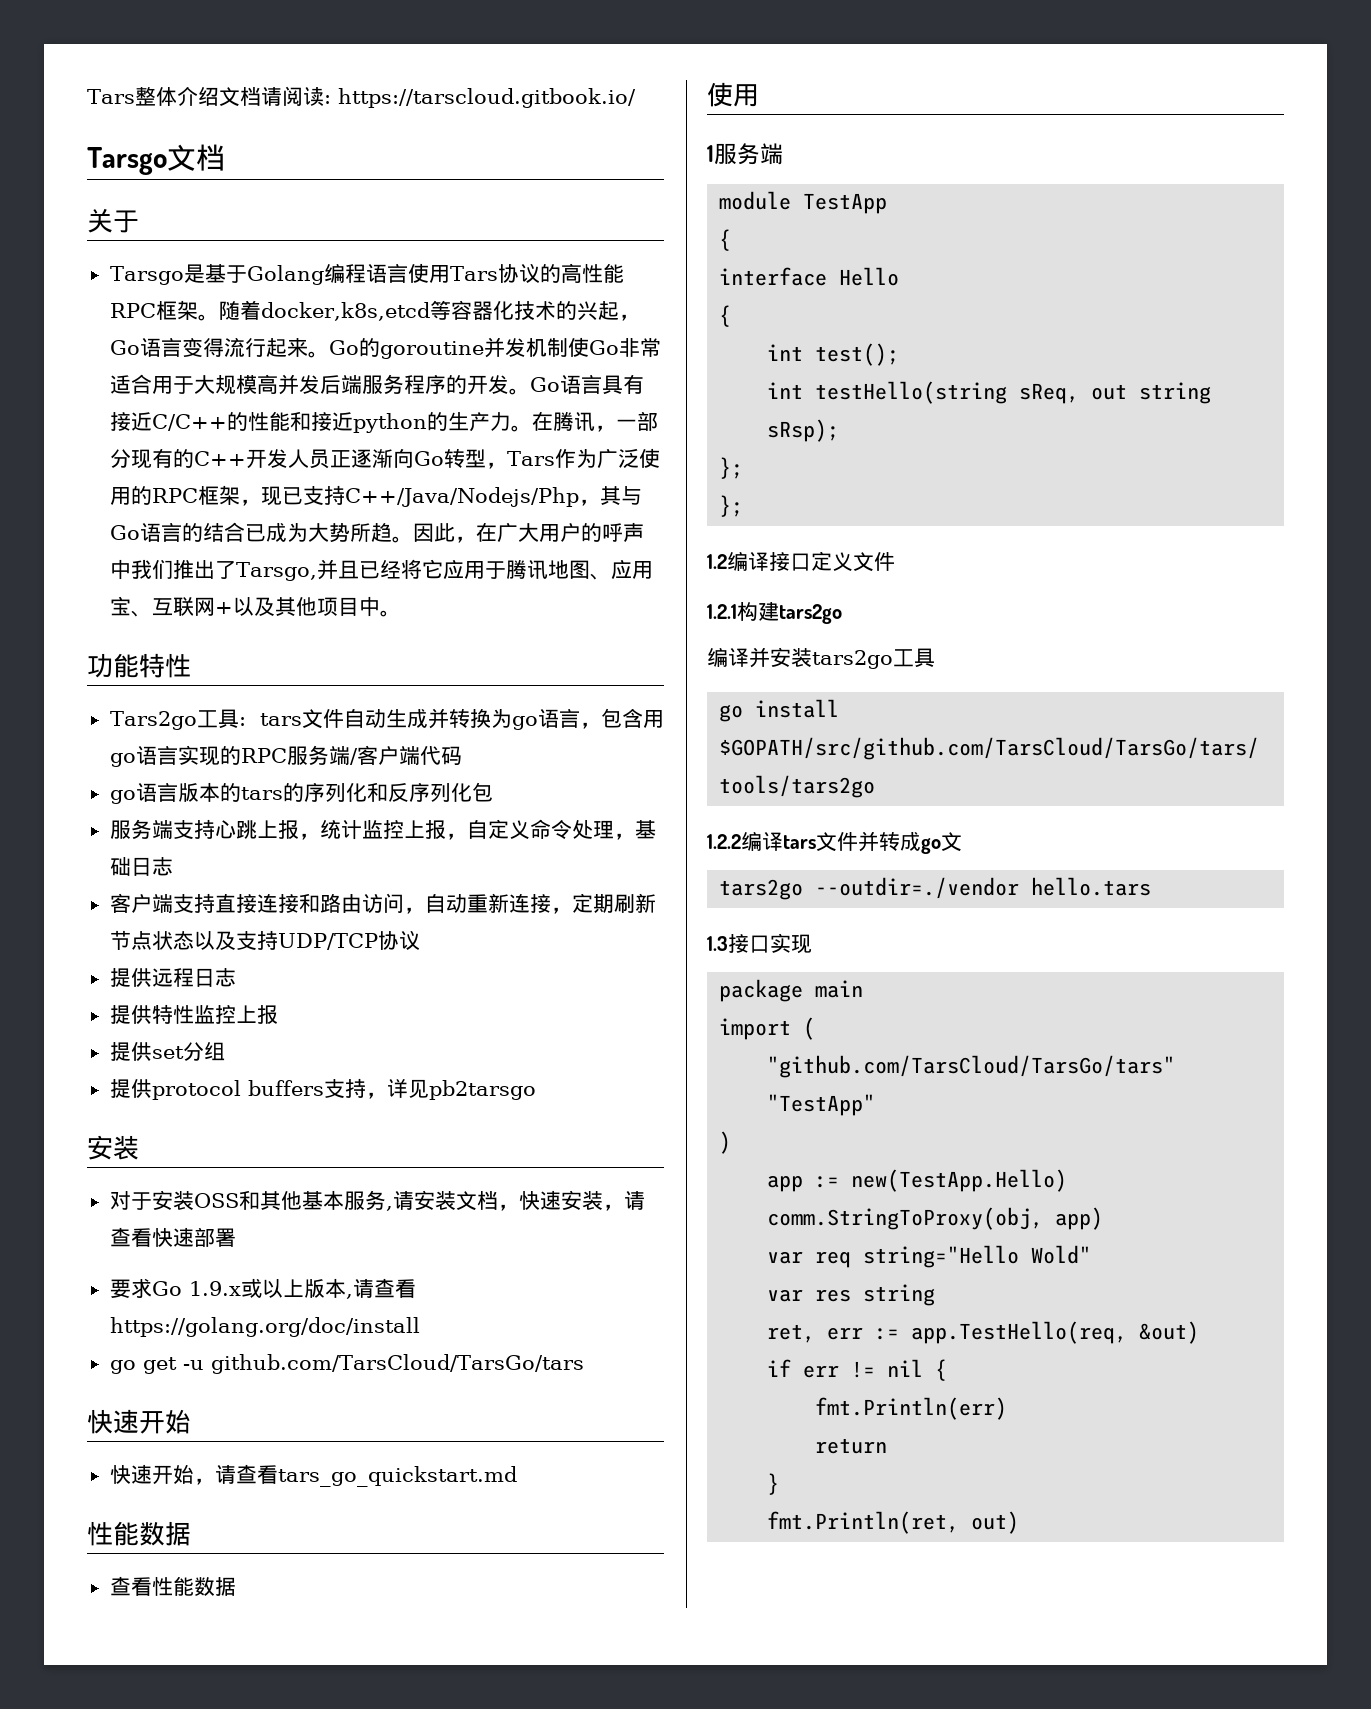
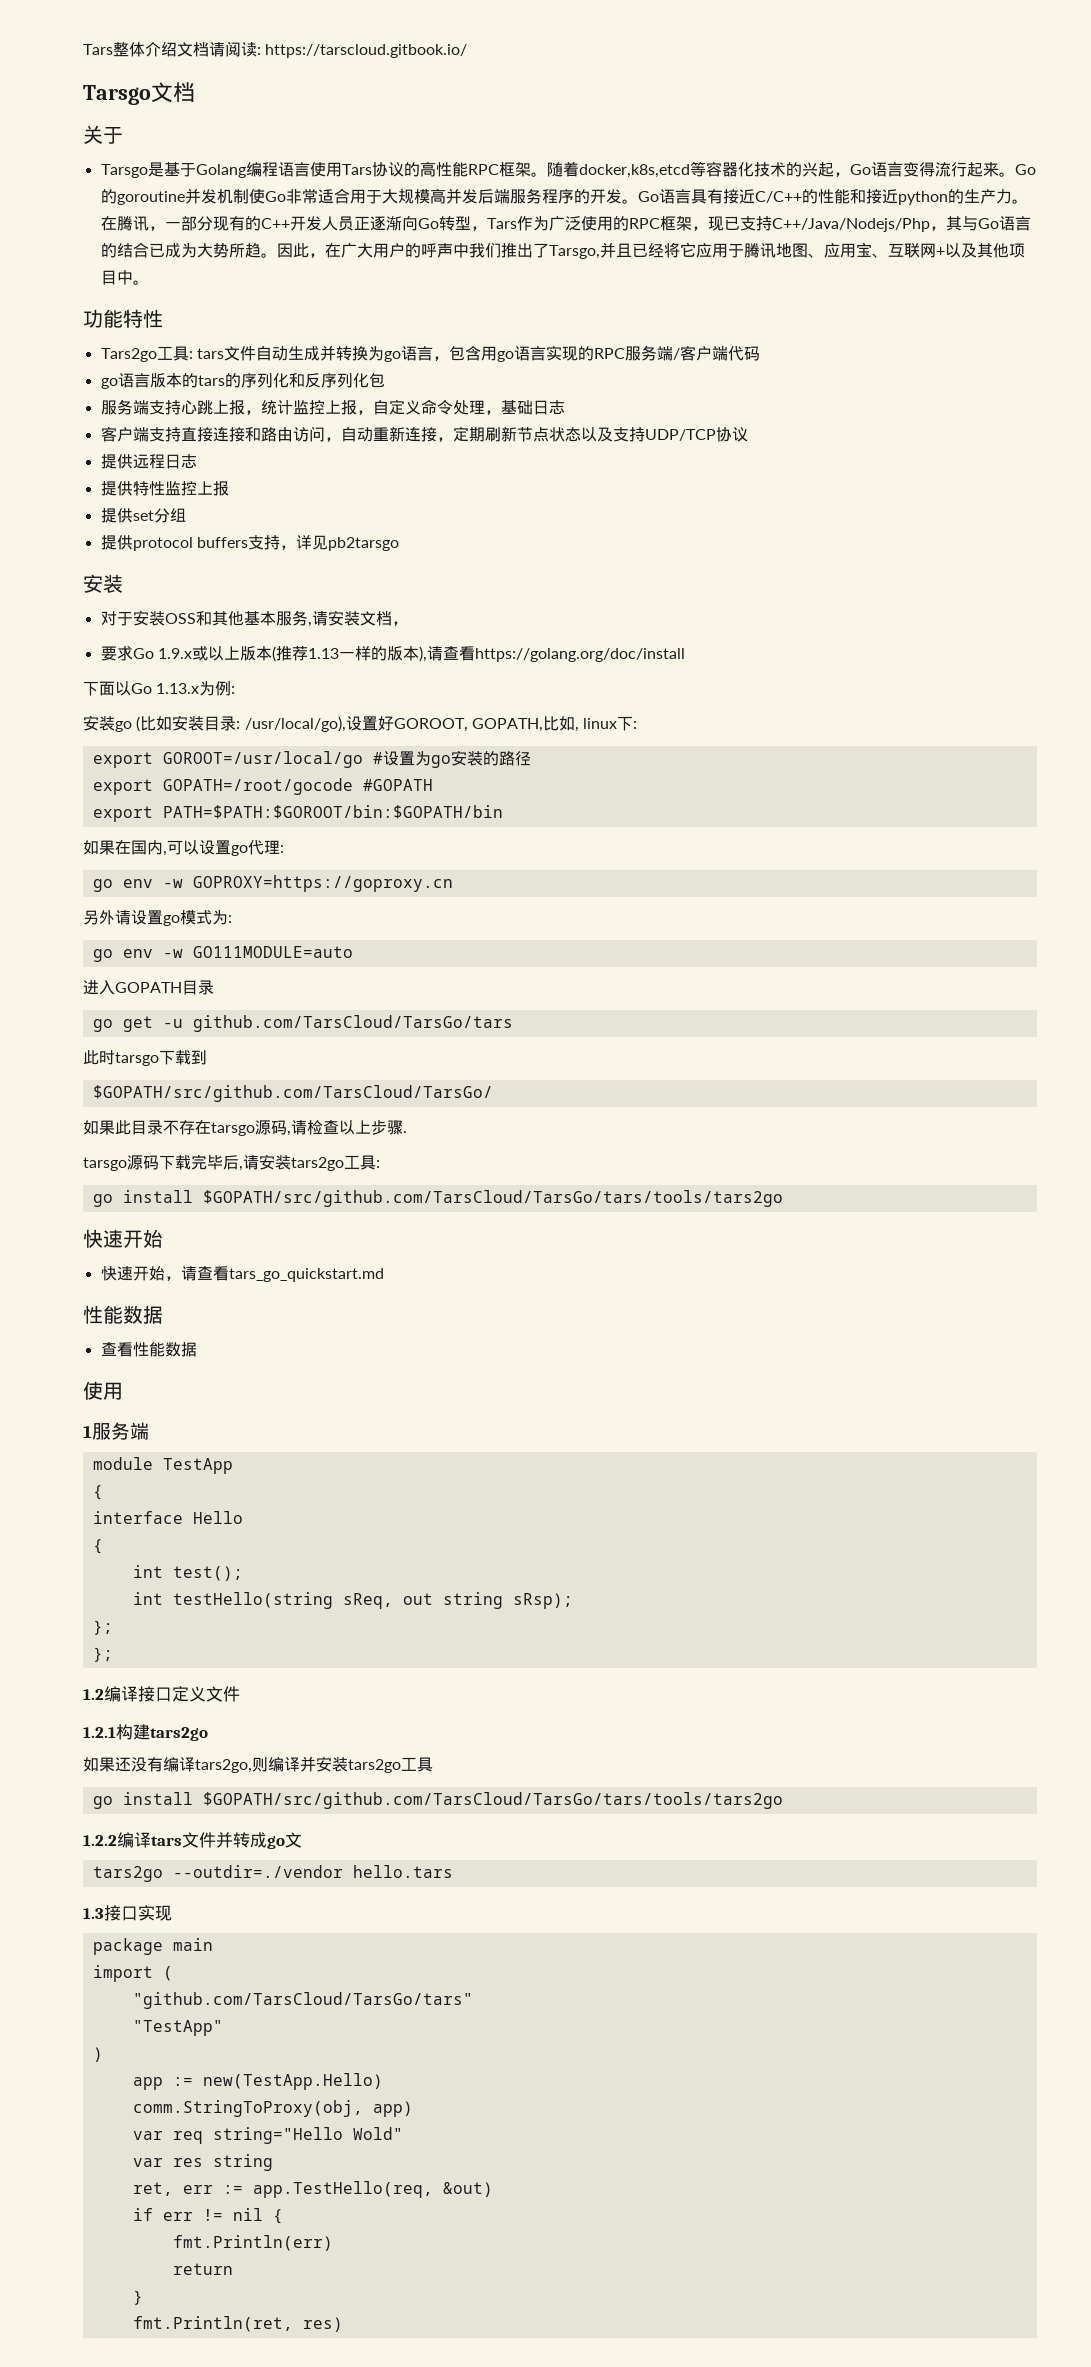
[518,1190,645,1211] [109,1227,236,1247] 快速安装，请查看快速部署 -> (408, 623) none
[345,1278,416,1299] [109,1317,420,1337] [109,1354,584,1374] ,请查看https://golang.org/doc/install // go get -u github.com/TarsCloud/TarsGo/tars -> [271,646,685,662] [83,681,236,696] [83,715,638,732] [92,750,531,768] [92,778,433,795] [92,805,503,822] [83,840,284,856] [92,875,453,892] [83,910,232,926] [92,946,353,962] [83,980,214,995] [92,1015,513,1032] [83,1050,207,1066] [92,1085,493,1102] [83,1120,407,1136] [83,1154,380,1171] [92,1190,783,1207] (推荐1.13一样的版本),请查看https://golang.org/doc/install // 下面以Go 1.13.x为例: // 安装go (比如安装目录: /usr/local/go),设置好GOROOT, GOPATH,比如, linux下: // export GOROOT=/usr/local/go #设置为go安装的路径 // export GOPATH=/root/gocode #GOPATH // export PATH=$PATH:$GOROOT/bin:$GOPATH/bin // 如果在国内,可以设置go代理: // go env -w GOPROXY=https://goproxy.cn // 另外请设置go模式为: // go env -w GO111MODULE=auto // 进入GOPATH目录 // go get -u github.com/TarsCloud/TarsGo/tars // 此时tarsgo下载到 // $GOPATH/src/github.com/TarsCloud/TarsGo/ // 如果此目录不存在tarsgo源码,请检查以上步骤. // tarsgo源码下载完毕后,请安装tars2go工具: // go install $GOPATH/src/github.com/TarsCloud/TarsGo/tars/tools/tars2go
(842, 614) none -> [83,1757,268,1773] 如果还没有编译tars2go,则
[971,1511,1020,1534] out) -> [302,2317,343,2332] res)

